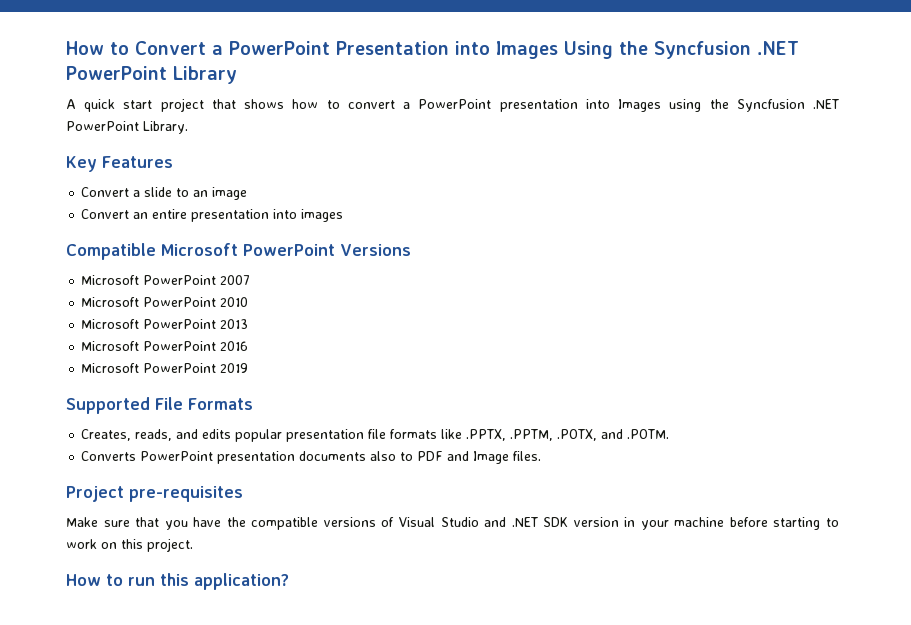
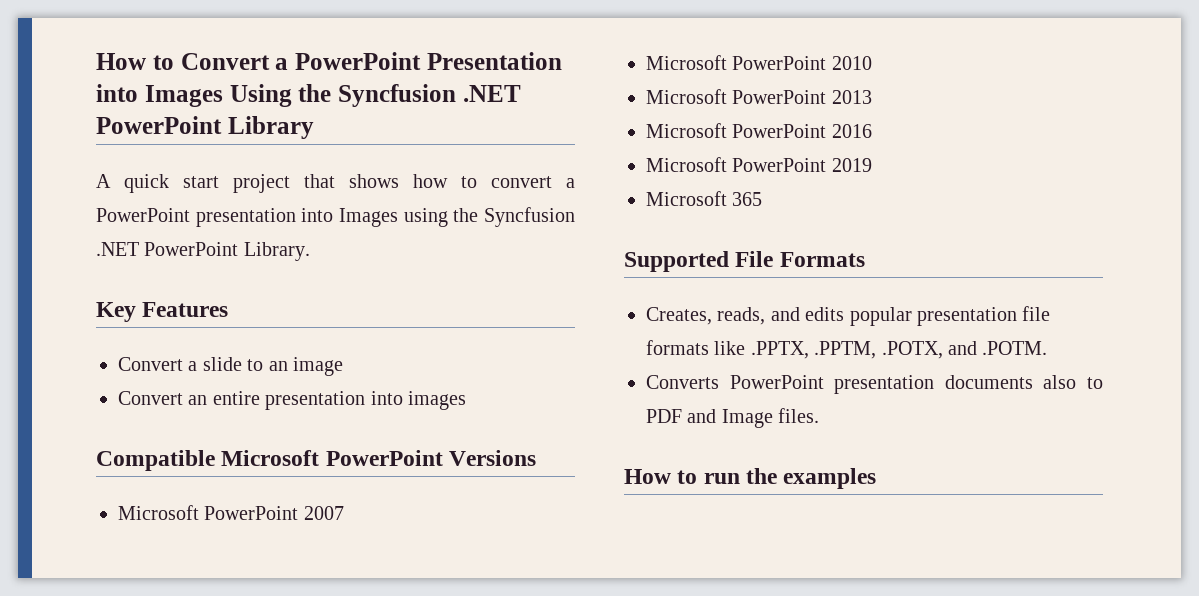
(249, 368) none -> [646,191,763,206] // Microsoft 365
[66,486,243,502] [66,517,839,530] [66,538,193,552] // Project pre-requisites // Make sure that you have the compatible versions of Visual Studio and .NET SDK version in your machine before starting to work on this project. -> (820, 415) none
[160,573,289,590] this application? -> [746,468,877,489] the examples

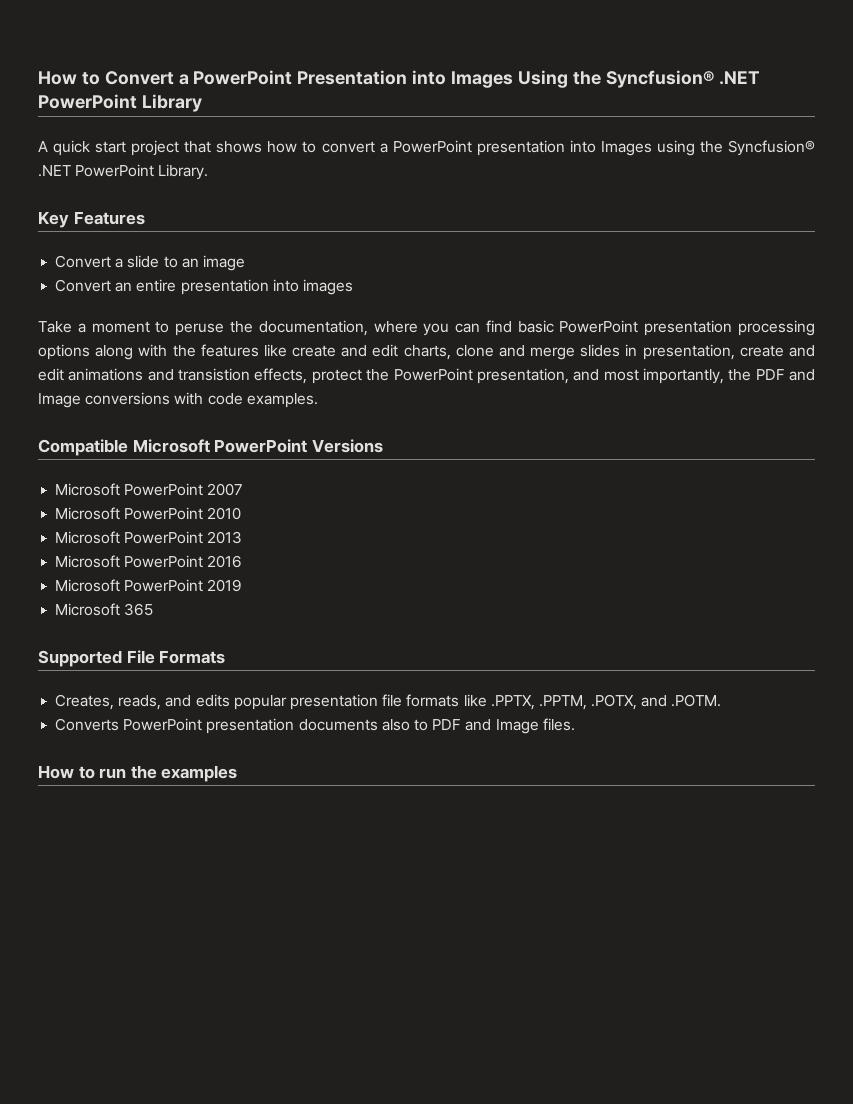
[338,84,456,107] Syncfusion -> [605,70,715,88] Syncfusion®
[484,207,575,227] Syncfusion -> [728,140,815,156] Syncfusion®
(466, 400) none -> [38,320,816,336] [38,344,815,360] [38,368,816,384] [38,392,318,408] // Take a moment to peruse the documentation, where you can find basic PowerPoint presentation processing options along with the features like create and edit charts, clone and merge slides in presentation, create and edit animations and transistion effects, protect the PowerPoint presentation, and most importantly, the PDF and Image conversions with code examples.

